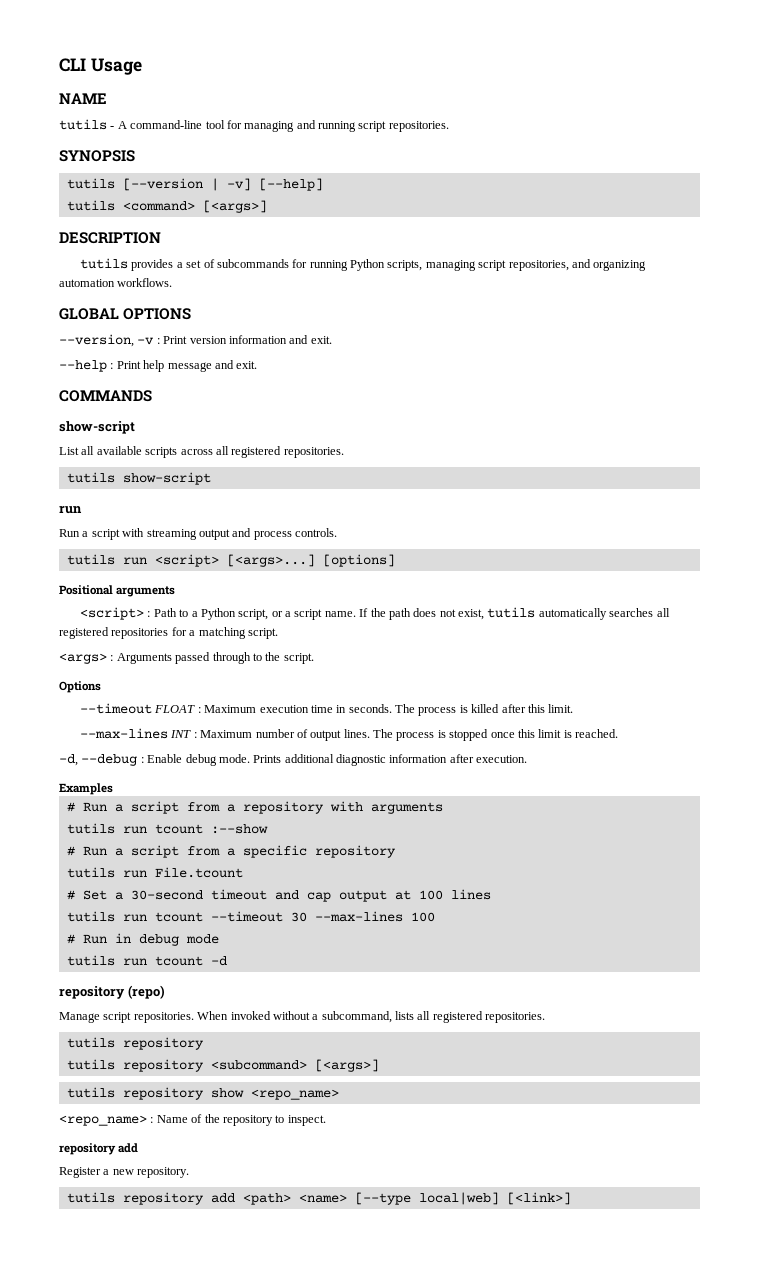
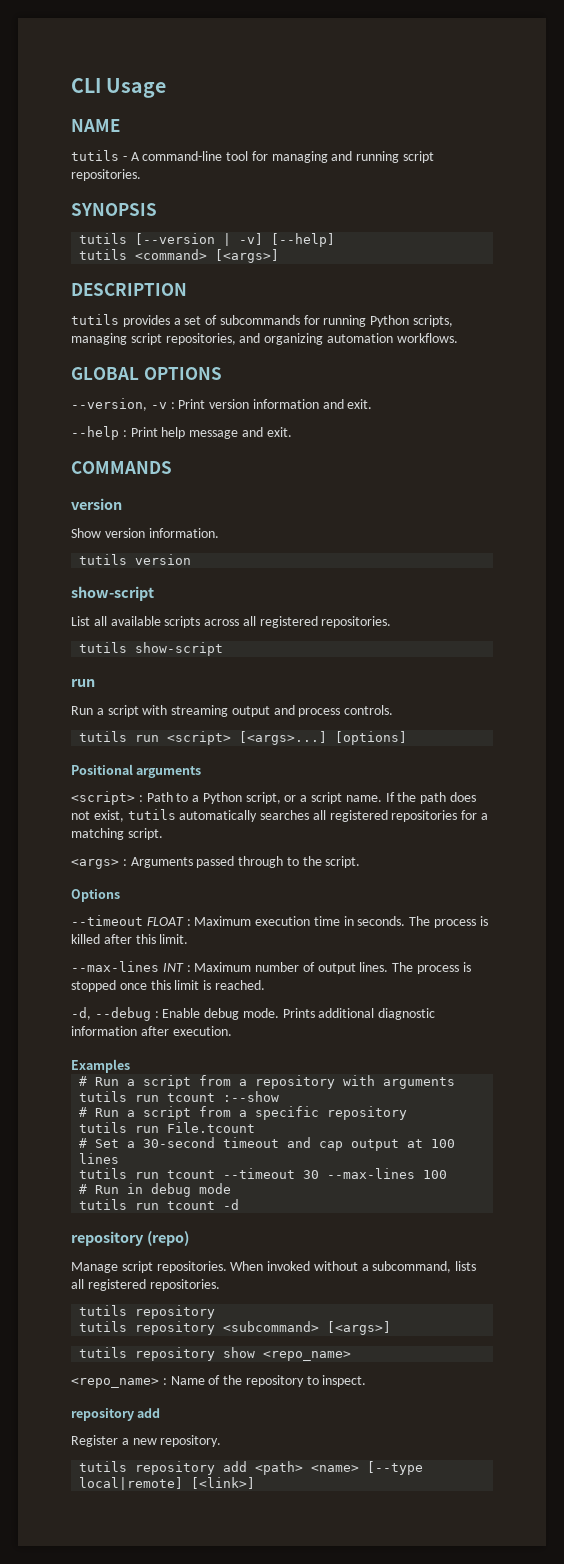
(152, 396) none -> [71,498,122,510] [71,528,219,538] [79,554,192,565] // version // Show version information. // tutils version
[418,1192,499,1205] local|web] -> [79,1477,184,1490] local|remote]

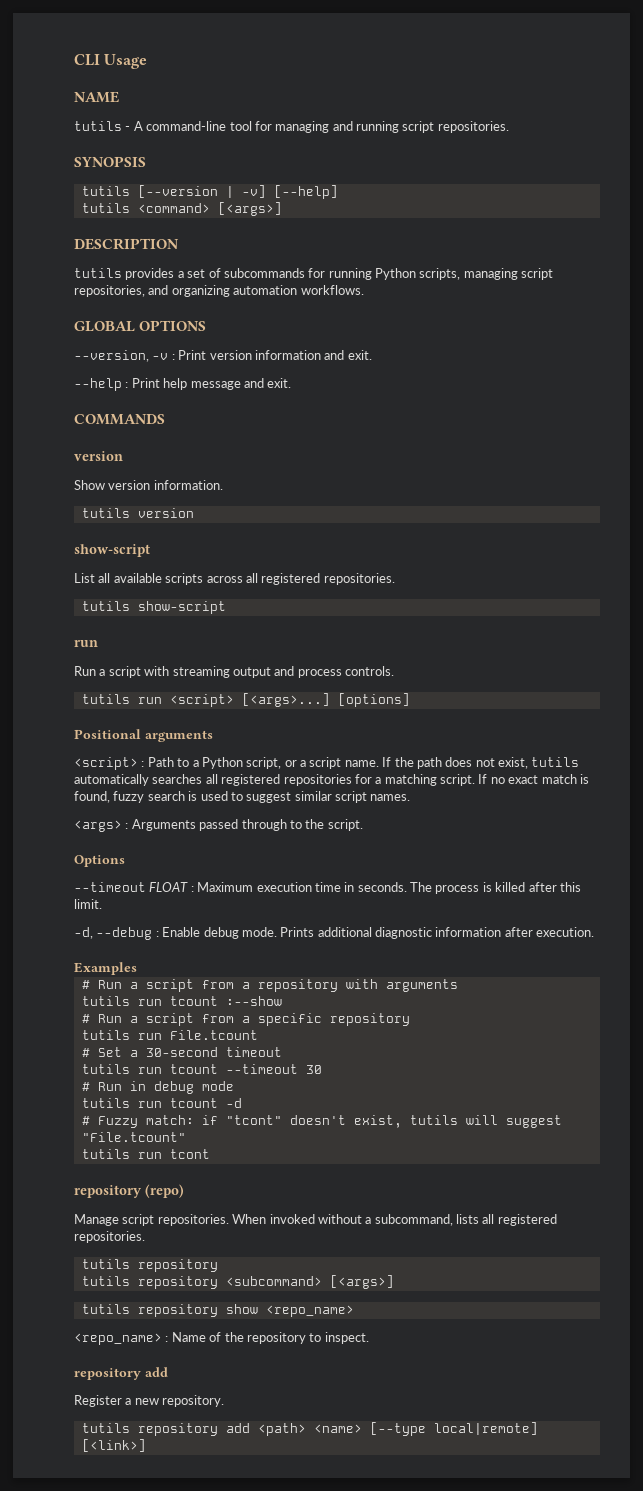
(163, 834) none -> [478,774,589,784] [74,791,411,803] If no exact match is found, fuzzy search is used to suggest similar script names.
[71,961,471,974] [71,980,265,992] // --max-lines INT : Maximum number of output lines. The process is stopped once this limit is reached. -> (102, 904) none
[287,1137,456,1151] [79,1153,120,1164] and cap output at 100 lines -> (282, 1052) none
[327,1168,448,1179] --max-lines 100 -> (322, 1069) none
(240, 1204) none -> [81,1115,562,1128] [81,1132,186,1142] [81,1149,210,1159] // # Fuzzy match: if "tcont" doesn't exist, tutils will suggest "File.tcount" // tutils run tcont

